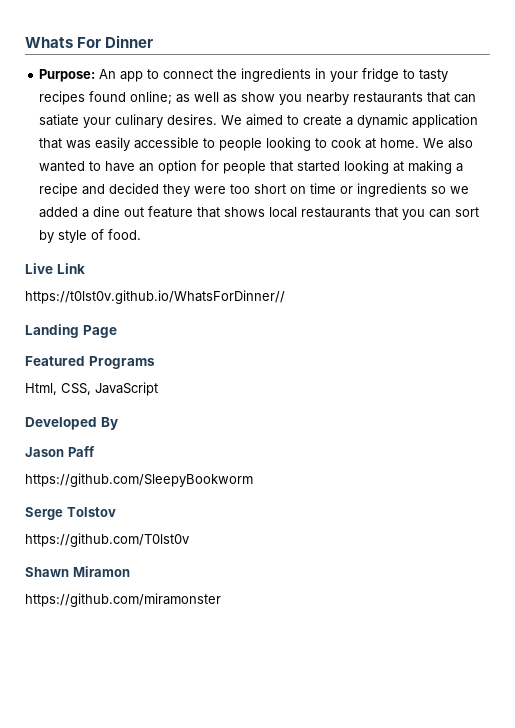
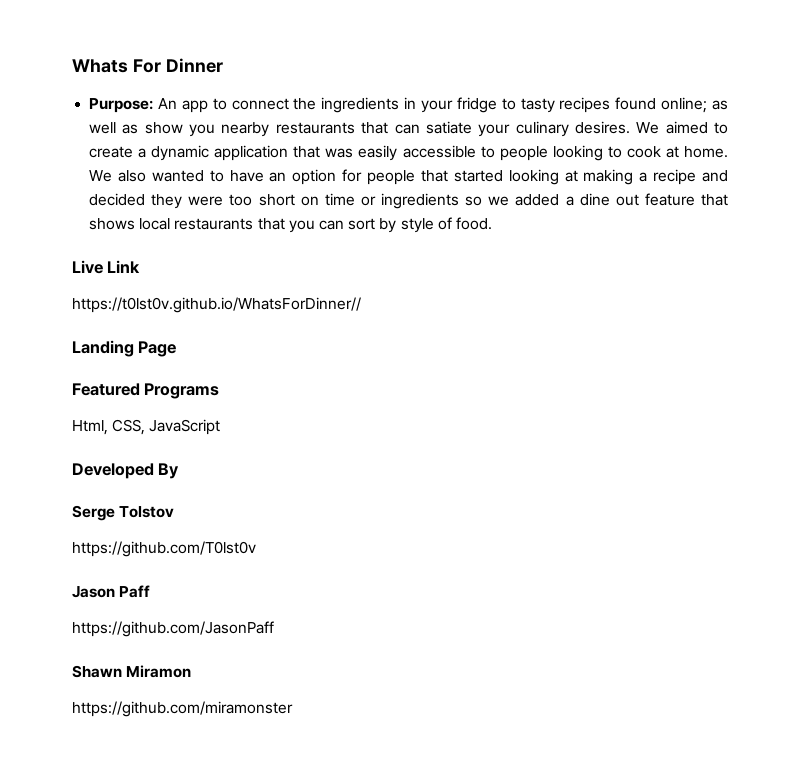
[25,446,95,457] [25,473,253,487] // Jason Paff // https://github.com/SleepyBookworm -> (180, 471) none
(189, 540) none -> [72,585,151,598] [72,621,274,637] // Jason Paff // https://github.com/JasonPaff

